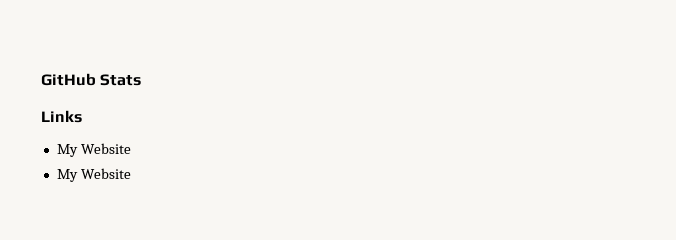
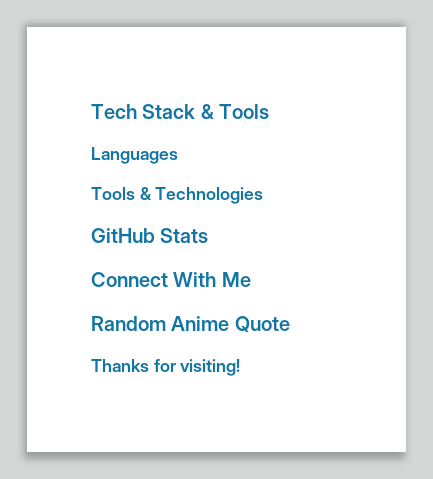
[41,73,142,86] [41,110,82,123] [56,143,131,157] [56,168,131,182] GitHub Stats // Links // My Website // My Website -> [91,104,270,119] [91,147,178,164] [91,187,264,204] [91,228,209,243] [91,272,251,287] [91,316,290,333] [91,359,241,376] Tech Stack & Tools // Languages // Tools & Technologies // GitHub Stats // Connect With Me // Random Anime Quote // Thanks for visiting!

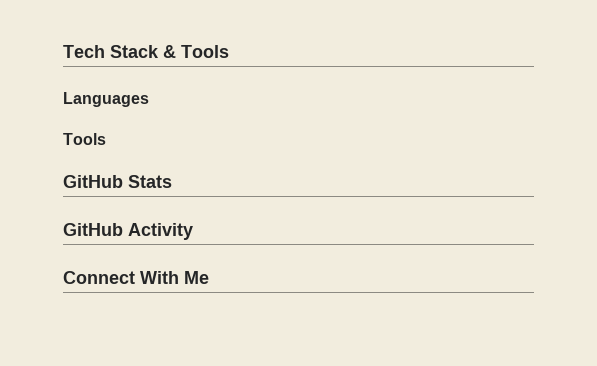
[139,187,264,204] & Technologies -> (106, 139) none
(209, 235) none -> [63,223,193,240] // GitHub Activity
[91,316,290,333] [91,359,241,376] // Random Anime Quote // Thanks for visiting! -> (209, 277) none

